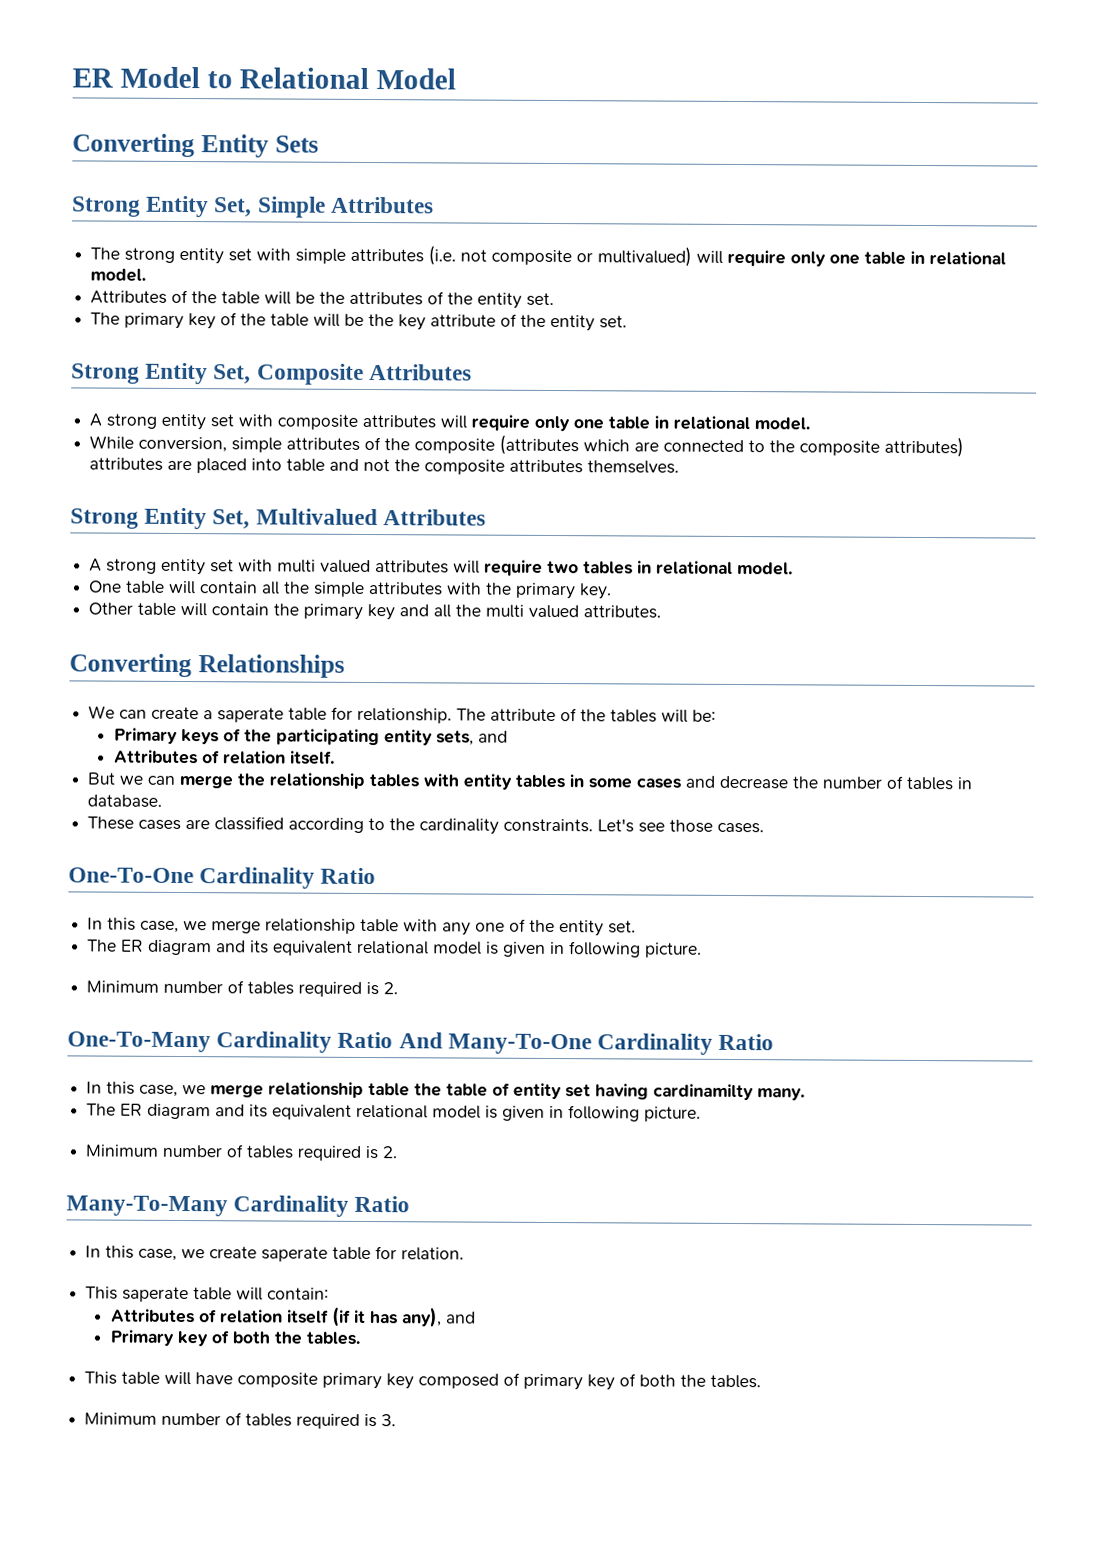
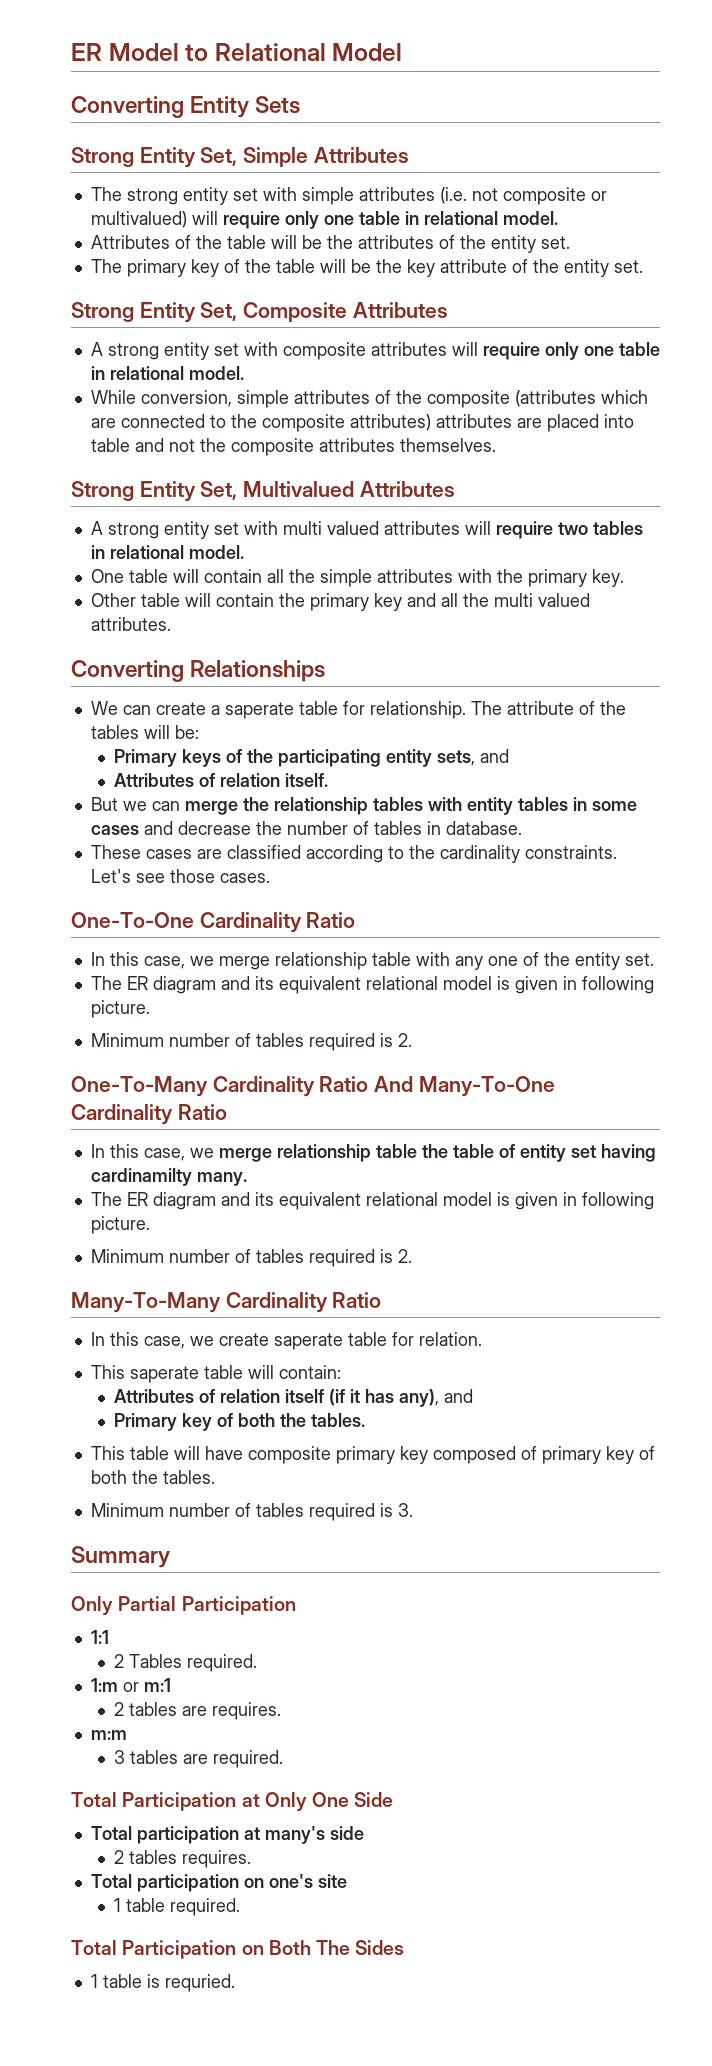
(397, 1420) none -> [71,1546,170,1568] [71,1596,296,1615] [90,1630,109,1644] [114,1654,258,1672] [90,1678,171,1692] [114,1702,282,1720] [90,1730,127,1740] [114,1750,284,1768] [71,1792,394,1811] [90,1826,364,1844] [114,1850,252,1868] [90,1874,347,1892] [114,1898,241,1916] [71,1940,405,1959] [90,1974,235,1992] // Summary // Only Partial Participation // 1:1 // 2 Tables required. // 1:m or m:1 // 2 tables are requires. // m:m // 3 tables are required. // Total Participation at Only One Side // Total participation at many's side // 2 tables requires. // Total participation on one's site // 1 table required. // Total Participation on Both The Sides // 1 table is requried.

